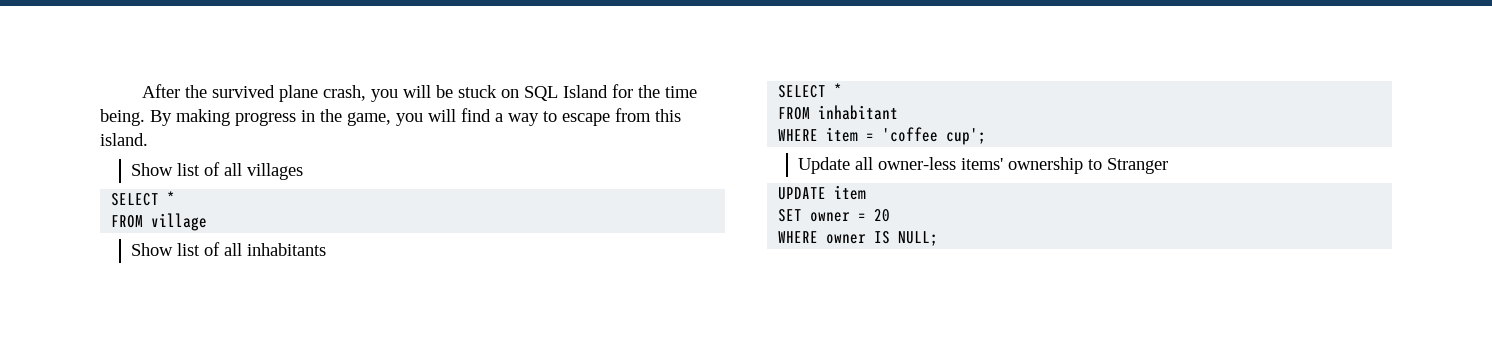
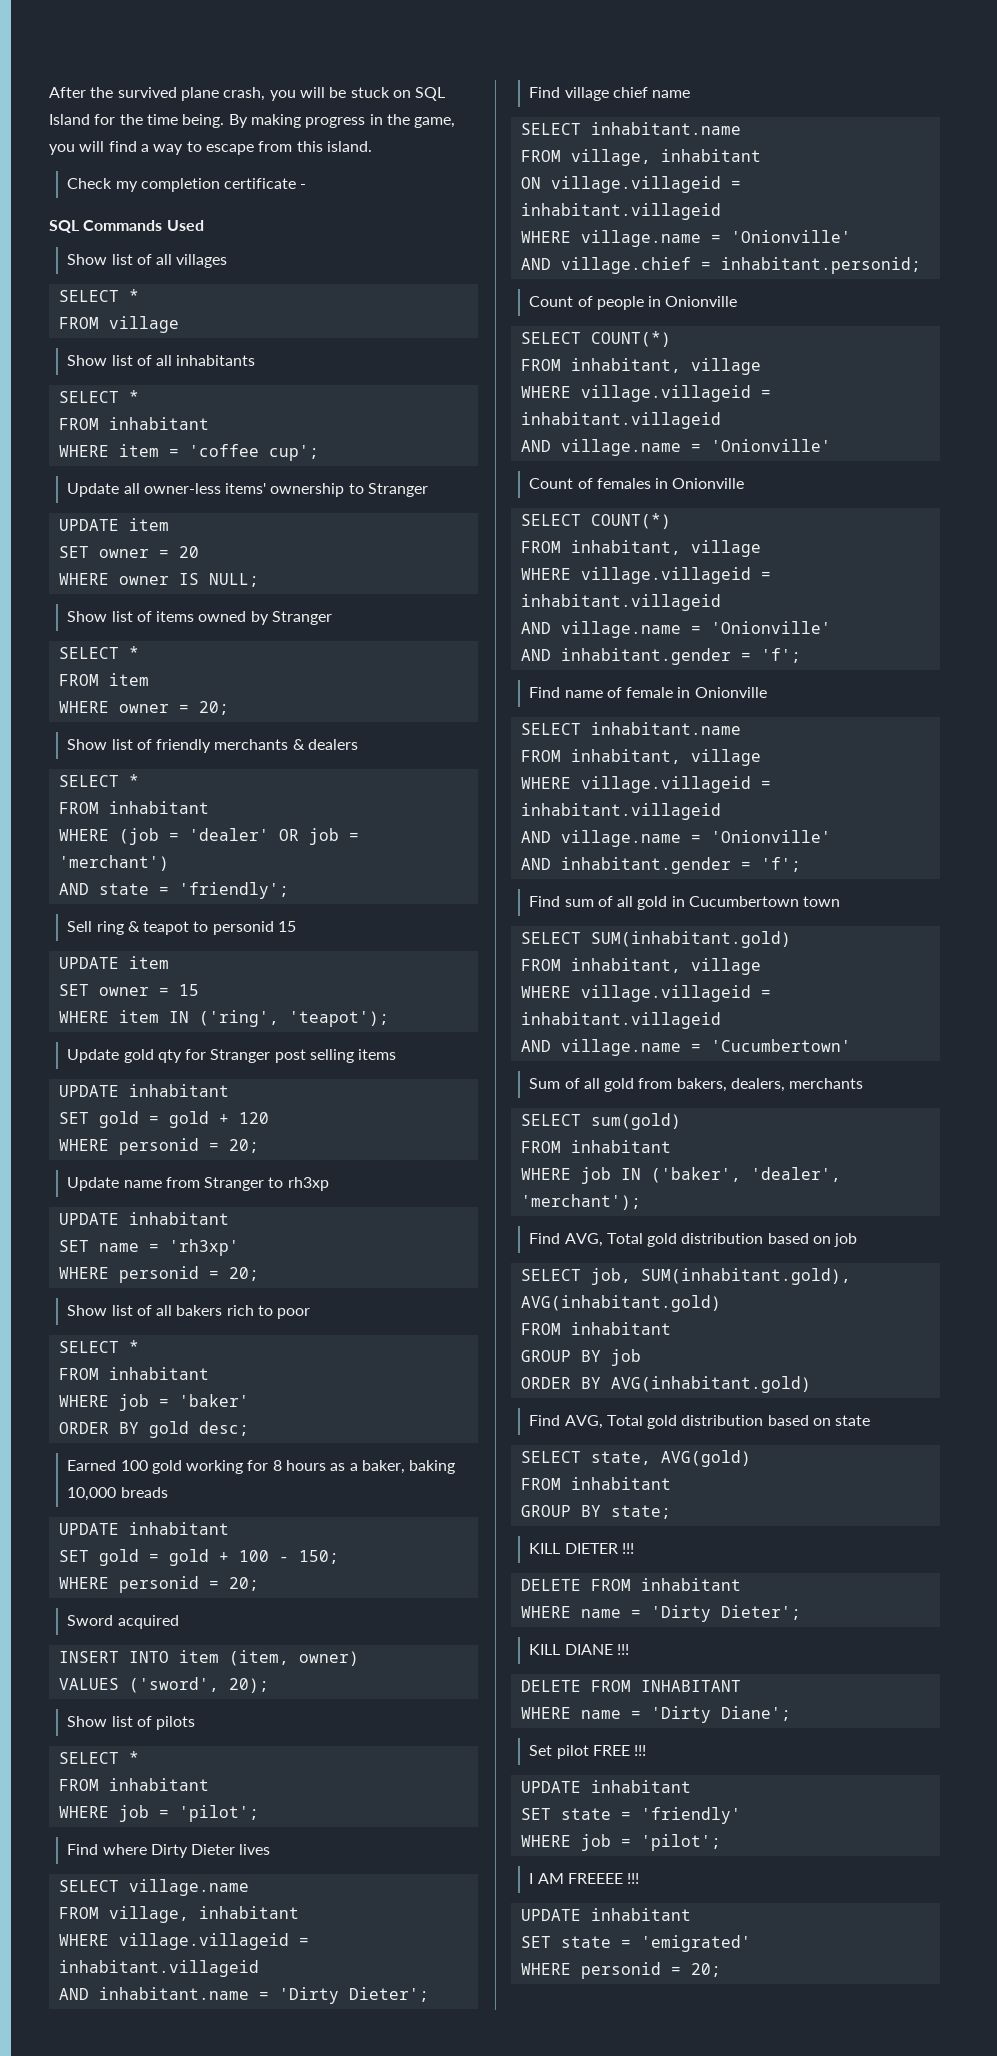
(148, 139) none -> [67,178,307,192] [49,220,204,233] // Check my completion certificate - // SQL Commands Used
(939, 238) none -> [67,611,333,625] [58,646,139,659] [58,673,149,686] [58,701,229,715] [67,739,359,753] [58,774,139,787] [58,801,209,814] [58,828,359,845] [58,855,169,871] [58,882,289,899] [67,921,297,935] [58,956,169,969] [58,984,199,996] [58,1010,389,1027] [67,1049,397,1063] [58,1084,229,1097] [58,1111,269,1128] [58,1138,259,1155] [67,1177,329,1191] [58,1212,229,1225] [58,1239,239,1256] [58,1266,259,1283] [67,1305,311,1319] [58,1340,139,1353] [58,1367,209,1380] [58,1394,249,1411] [58,1421,249,1438] [67,1460,456,1474] [67,1487,168,1501] [58,1522,229,1535] [58,1549,339,1566] [58,1576,259,1593] [67,1615,179,1629] [58,1650,359,1666] [58,1677,269,1693] [67,1716,196,1730] [58,1751,139,1764] [58,1778,209,1791] [58,1805,259,1822] [67,1844,271,1858] [58,1879,249,1896] [58,1906,299,1923] [58,1933,309,1950] [58,1960,259,1977] [58,1987,429,2004] [529,87,691,101] [520,122,741,135] [520,149,761,166] [520,176,741,193] [520,203,721,220] [520,230,851,247] [520,257,921,274] [529,296,738,310] [520,331,671,347] [520,358,761,375] [520,385,771,402] [520,412,721,429] [520,439,831,456] [529,478,745,489] [520,513,671,529] [520,540,761,557] [520,567,771,584] [520,594,721,611] [520,621,831,638] [520,648,801,665] [529,687,767,698] [520,722,741,735] [520,749,761,766] [520,776,771,793] [520,803,721,820] [520,830,831,847] [520,857,801,874] [529,896,841,910] [520,931,791,948] [520,958,761,975] [520,985,771,1002] [520,1012,721,1029] [520,1039,851,1056] [529,1078,864,1092] [520,1113,681,1130] [520,1140,671,1153] [520,1167,841,1184] [520,1194,641,1210] [529,1233,858,1247] [520,1268,851,1285] [520,1295,721,1312] [520,1322,671,1335] [520,1349,641,1366] [520,1376,811,1393] [529,1415,871,1429] [520,1450,751,1467] [520,1477,671,1490] [520,1505,671,1519] [529,1543,634,1554] [520,1578,741,1591] [520,1605,801,1622] [529,1644,629,1655] [520,1680,741,1692] [520,1706,791,1723] [529,1745,647,1759] [520,1780,691,1793] [520,1807,741,1824] [520,1834,721,1851] [529,1873,640,1884] [520,1908,691,1921] [520,1935,751,1952] [520,1962,721,1979] // Show list of items owned by Stranger // SELECT * // FROM item // WHERE owner = 20; // Show list of friendly merchants & dealers // SELECT * // FROM inhabitant // WHERE (job = 'dealer' OR job = 'merchant') // AND state = 'friendly'; // Sell ring & teapot to personid 15 // UPDATE item // SET owner = 15 // WHERE item IN ('ring', 'teapot'); // Update gold qty for Stranger post selling items // UPDATE inhabitant // SET gold = gold + 120 // WHERE personid = 20; // Update name from Stranger to rh3xp // UPDATE inhabitant // SET name = 'rh3xp' // WHERE personid = 20; // Show list of all bakers rich to poor // SELECT * // FROM inhabitant // WHERE job = 'baker' // ORDER BY gold desc; // Earned 100 gold working for 8 hours as a baker, baking 10,000 breads // UPDATE inhabitant // SET gold = gold + 100 - 150; // WHERE personid = 20; // Sword acquired // INSERT INTO item (item, owner) // VALUES ('sword', 20); // Show list of pilots // SELECT * // FROM inhabitant // WHERE job = 'pilot'; // Find where Dirty Dieter lives // SELECT village.name // FROM village, inhabitant // WHERE village.villageid = inhabitant.villageid // AND inhabitant.name = 'Dirty Dieter'; // Find village chief name // SELECT inhabitant.name // FROM village, inhabitant // ON village.villageid = inhabitant.villageid // WHERE village.name = 'Onionville' // AND village.chief = inhabitant.personid; // Count of people in Onionville // SELECT COUNT(*) // FROM inhabitant, village // WHERE village.villageid = inhabitant.villageid // AND village.name = 'Onionville' // Count of females in Onionville // SELECT COUNT(*) // FROM inhabitant, village // WHERE village.villageid = inhabitant.villageid // AND village.name = 'Onionville' // AND inhabitant.gender = 'f'; // Find name of female in Onionville // SELECT inhabitant.name // FROM inhabitant, village // WHERE village.villageid = inhabitant.villageid // AND village.name = 'Onionville' // AND inhabitant.gender = 'f'; // Find sum of all gold in Cucumbertown town // SELECT SUM(inhabitant.gold) // FROM inhabitant, village // WHERE village.villageid = inhabitant.villageid // AND village.name = 'Cucumbertown' // Sum of all gold from bakers, dealers, merchants // SELECT sum(gold) // FROM inhabitant // WHERE job IN ('baker', 'dealer', 'merchant'); // Find AVG, Total gold distribution based on job // SELECT job, SUM(inhabitant.gold), AVG(inhabitant.gold) // FROM inhabitant // GROUP BY job // ORDER BY AVG(inhabitant.gold) // Find AVG, Total gold distribution based on state // SELECT state, AVG(gold) // FROM inhabitant // GROUP BY state; // KILL DIETER !!! // DELETE FROM inhabitant // WHERE name = 'Dirty Dieter'; // KILL DIANE !!! // DELETE FROM INHABITANT // WHERE name = 'Dirty Diane'; // Set pilot FREE !!! // UPDATE inhabitant // SET state = 'friendly' // WHERE job = 'pilot'; // I AM FREEEE !!! // UPDATE inhabitant // SET state = 'emigrated' // WHERE personid = 20;

